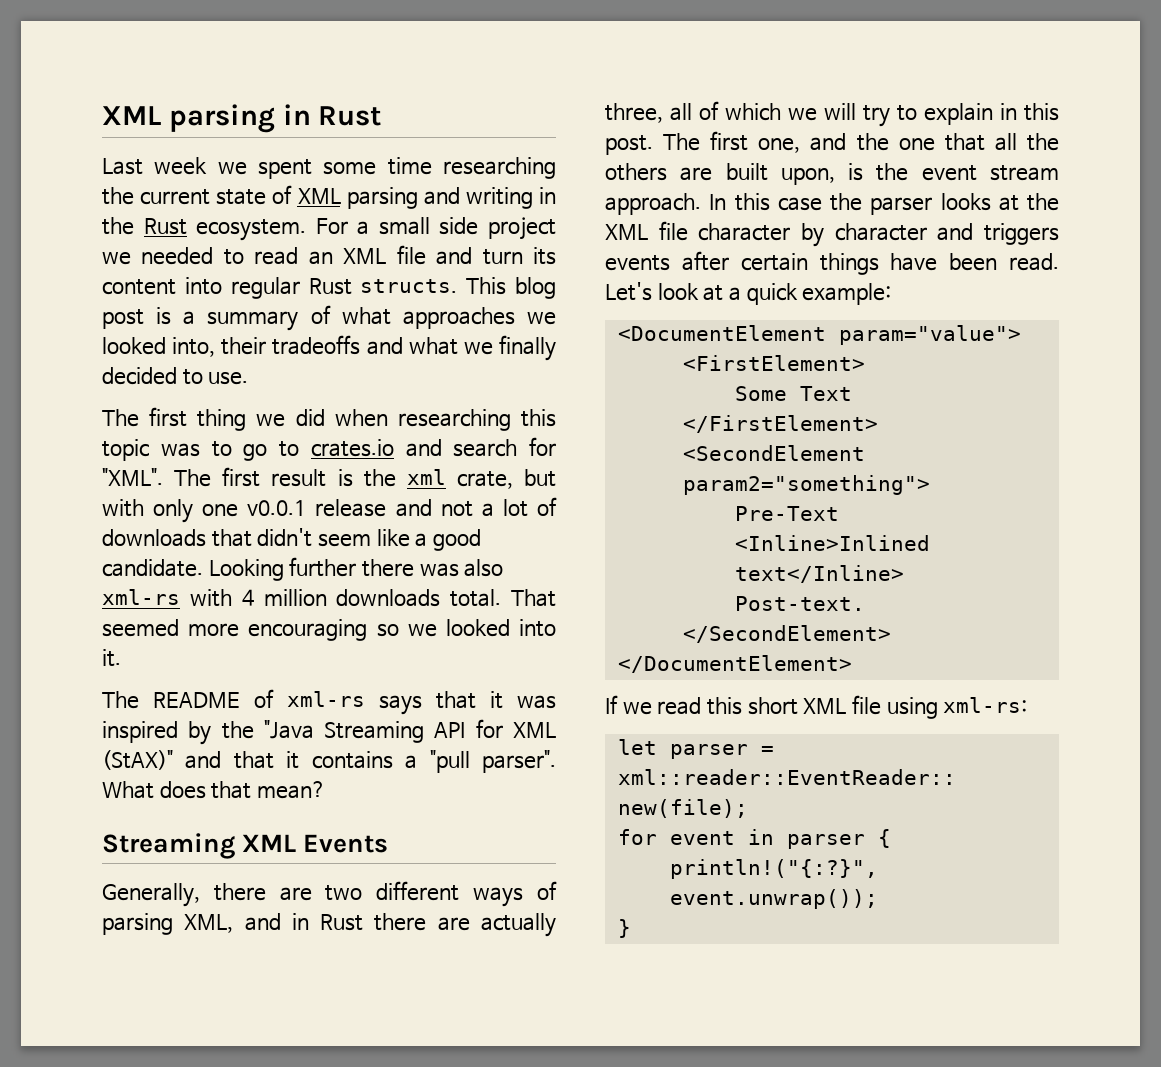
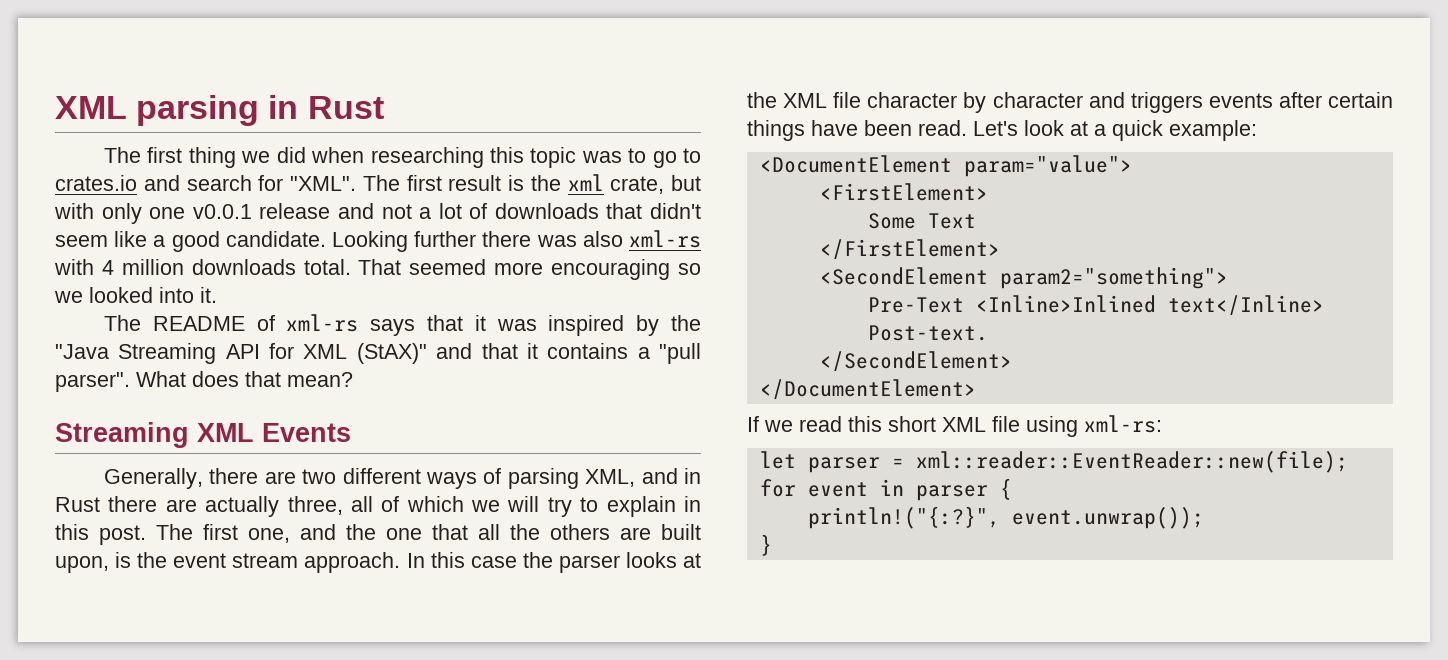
[102,157,557,179] [102,185,556,209] [102,217,557,241] [102,245,556,265] [102,277,556,299] [102,305,556,331] [102,335,557,361] [102,367,249,385] // Last week we spent some time researching the current state of XML parsing and writing in the Rust ecosystem. For a small side project we needed to read an XML file and turn its content into regular Rust structs. This blog post is a summary of what approaches we looked into, their tradeoffs and what we finally decided to use. -> (384, 107) none

